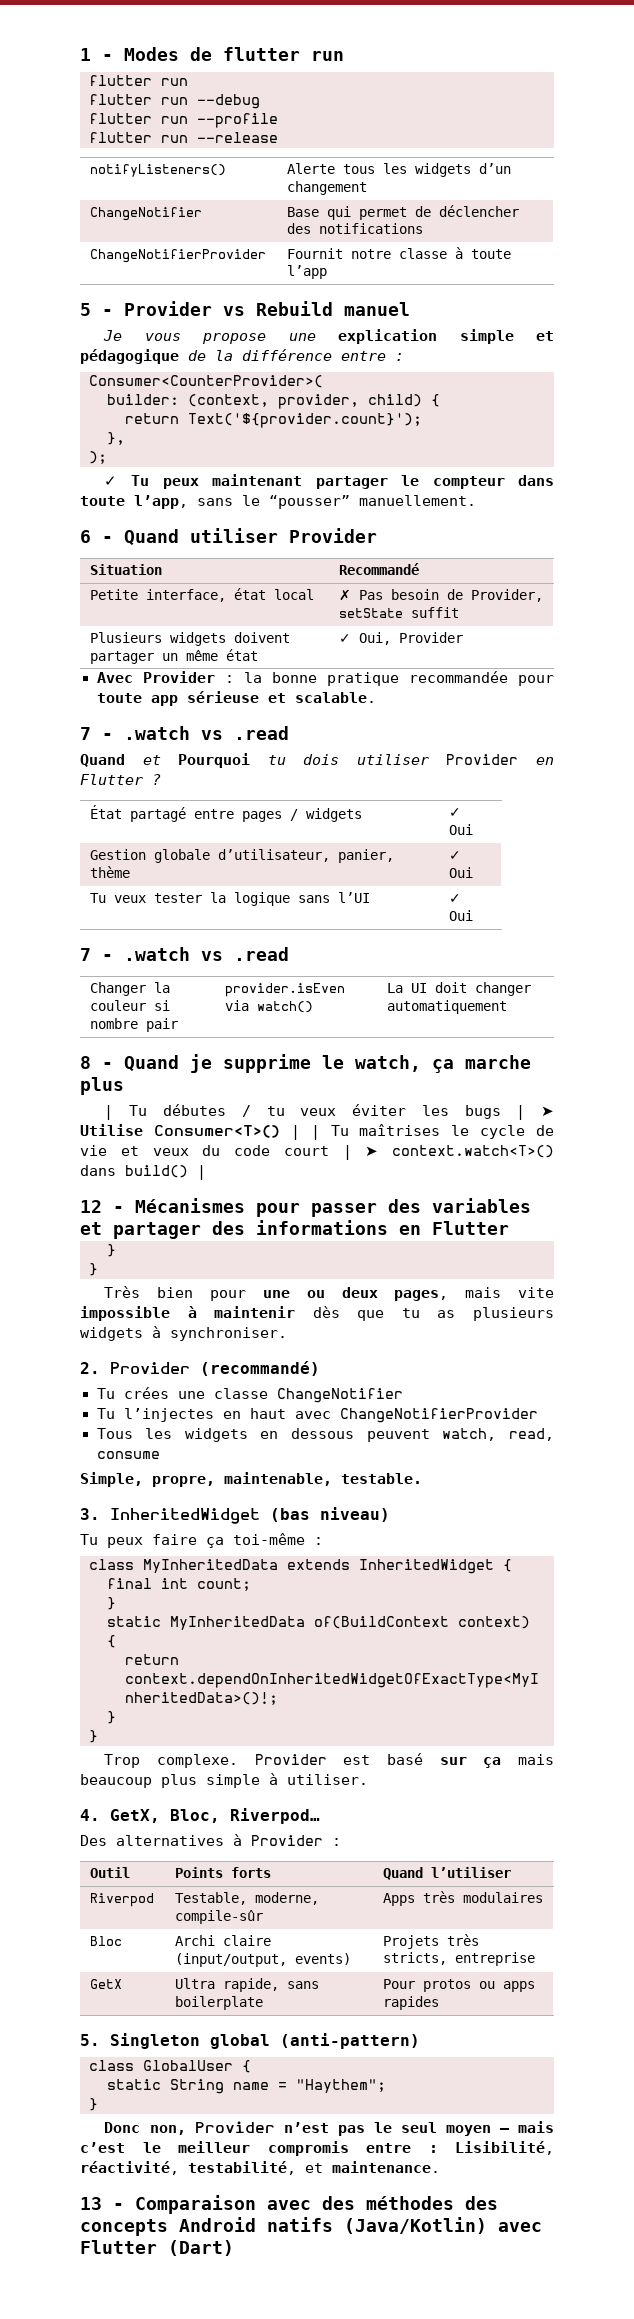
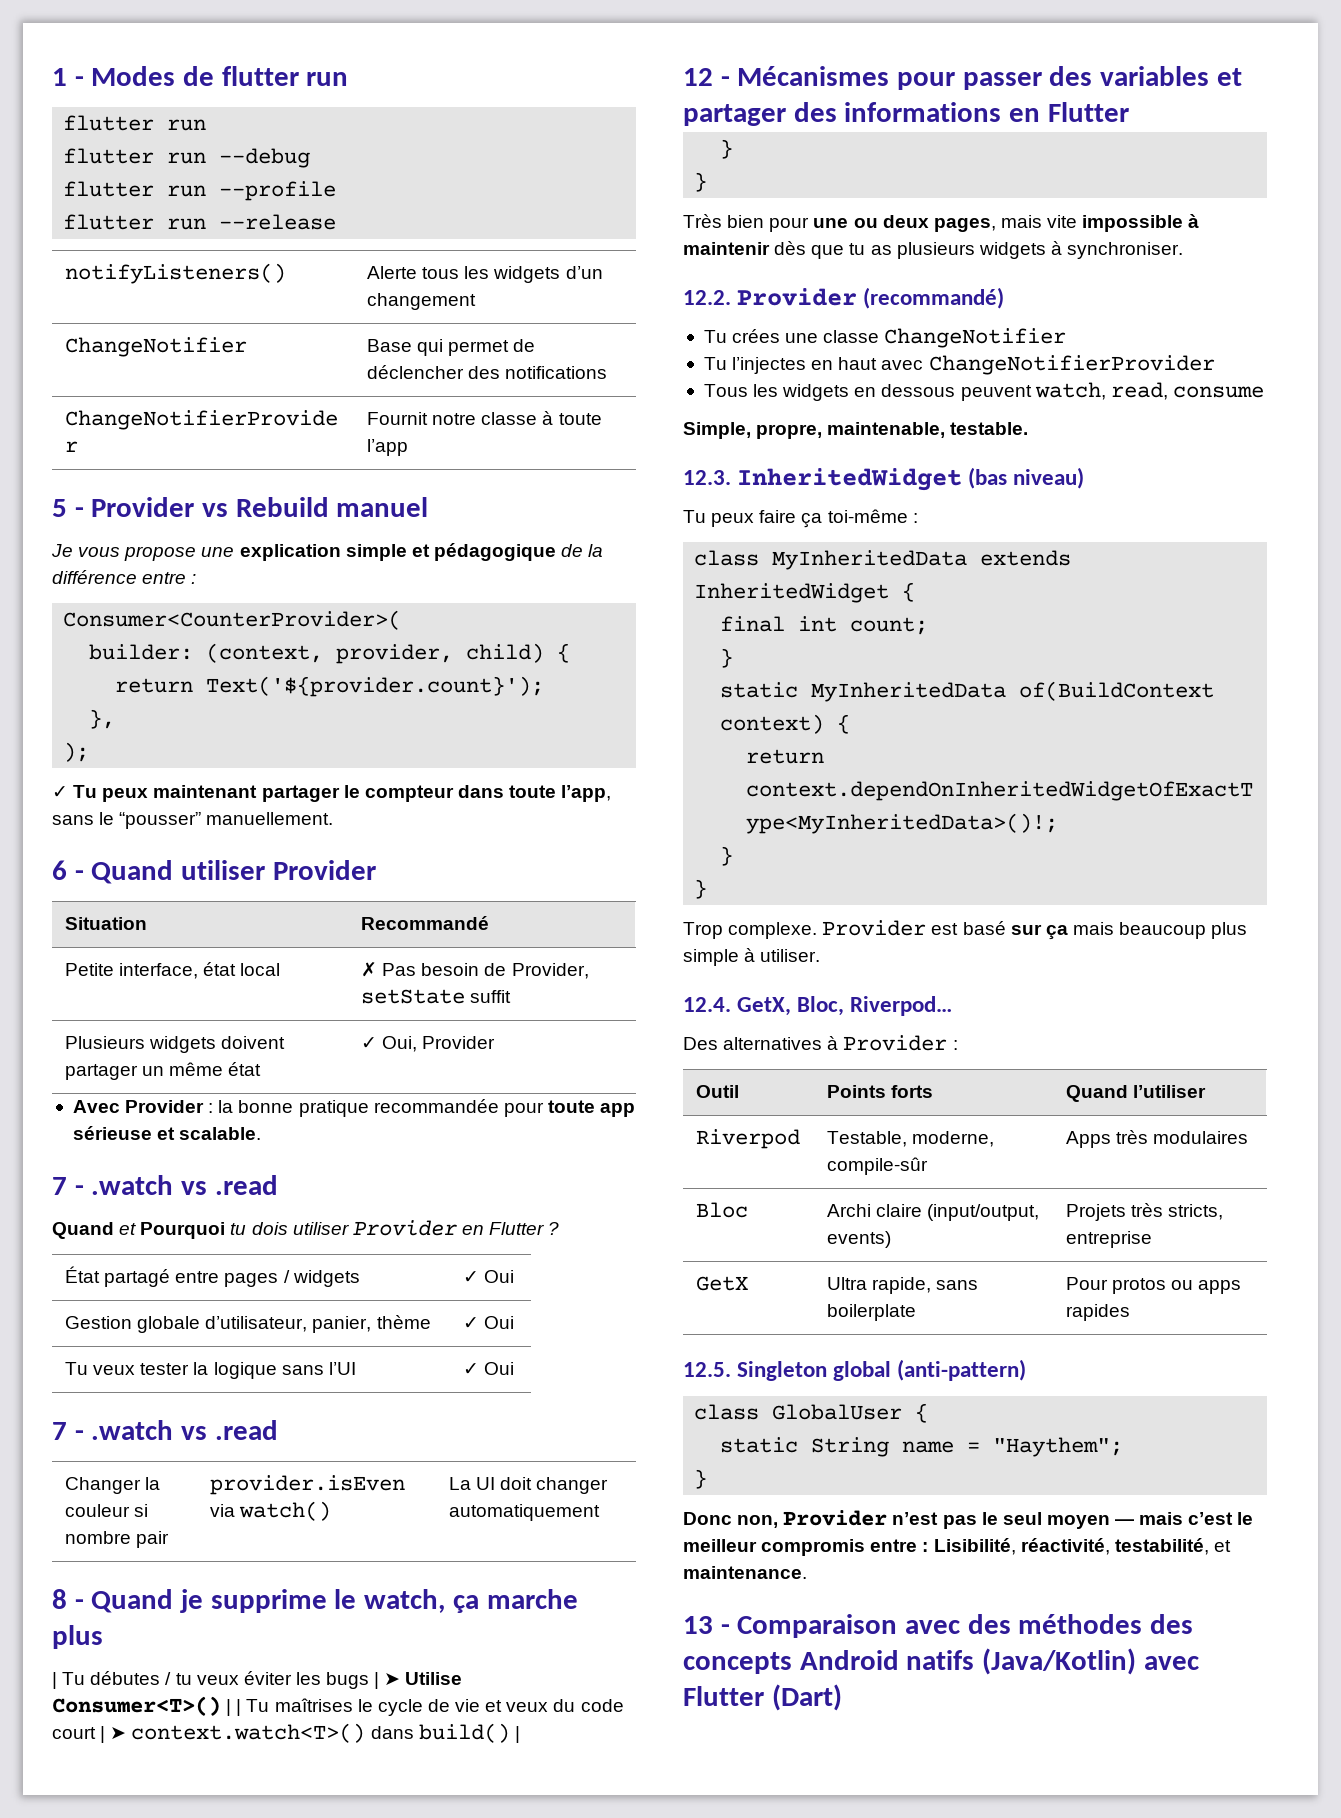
[80,1362,100,1374] 2. -> [683,290,731,305] 12.2.
[80,1508,100,1520] 3. -> [683,470,731,485] 12.3.
[80,1809,100,1821] 4. -> [683,997,731,1012] 12.4.
[80,2034,100,2046] 5. -> [683,1362,731,1377] 12.5.

